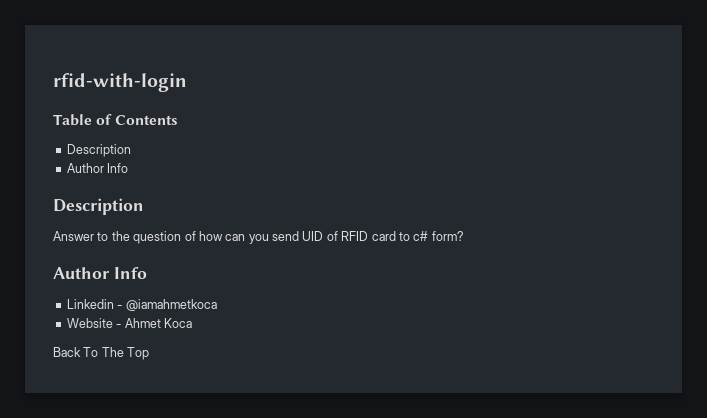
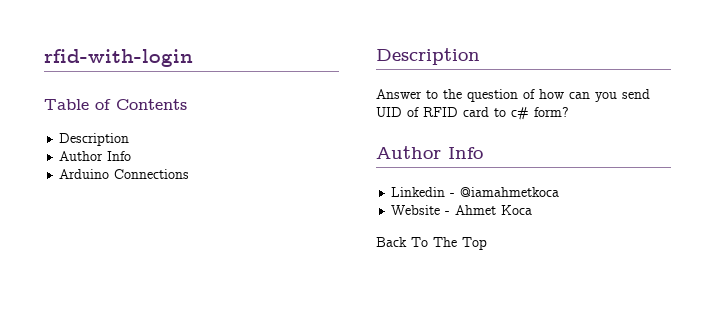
(129, 168) none -> [59,169,190,179] // Arduino Connections

